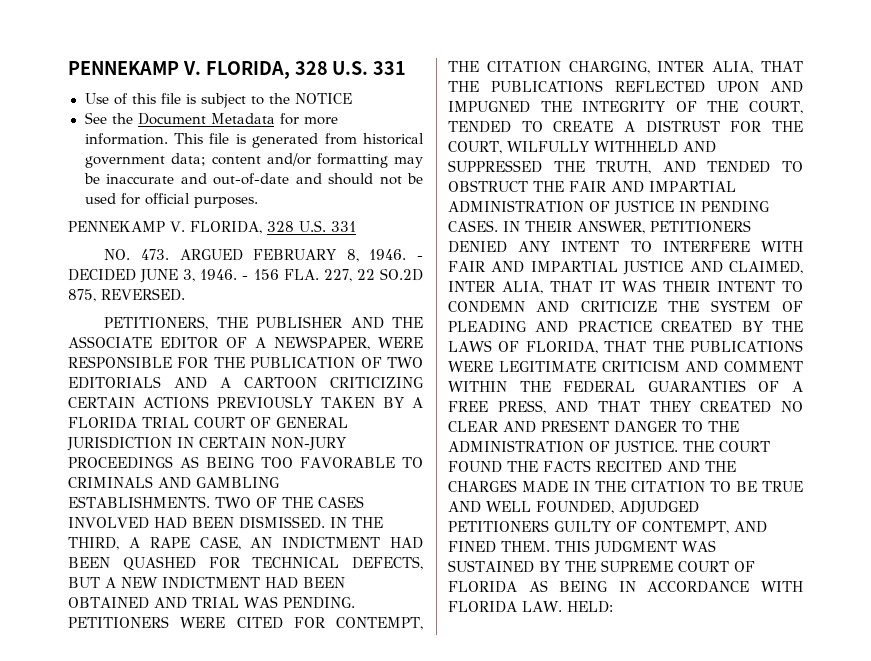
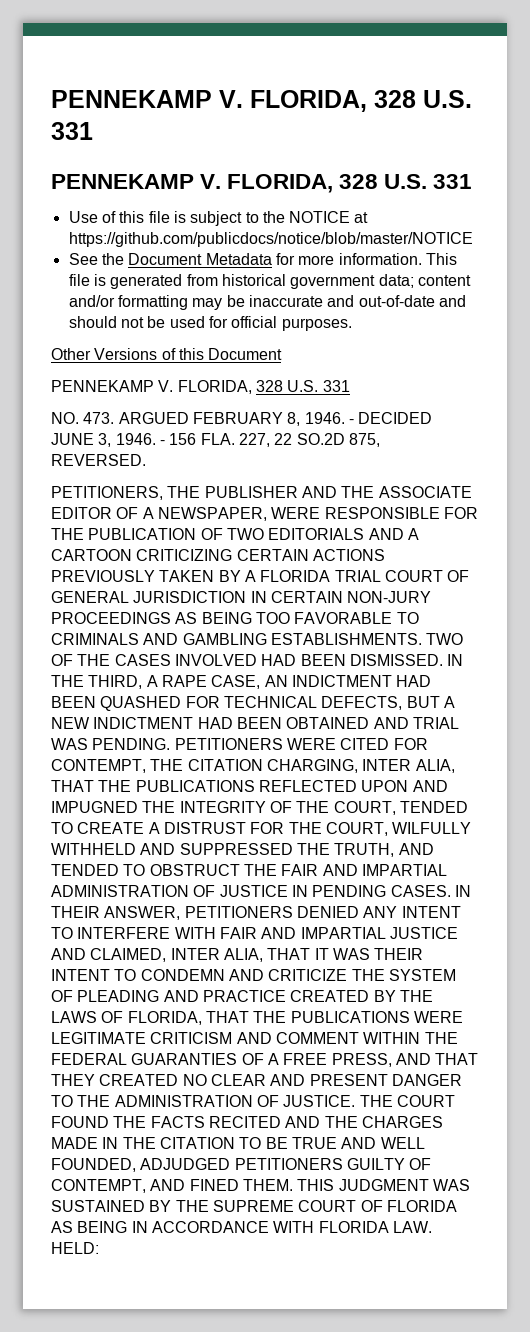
[68,61,407,79] PENNEKAMP V. FLORIDA, 328 U.S. 331 -> [51,90,472,112] [51,122,93,140] [51,174,473,193] PENNEKAMP V. FLORIDA, 328 U.S. 331 // PENNEKAMP V. FLORIDA, 328 U.S. 331
(352, 98) none -> [354,212,369,223] [68,232,473,247] at https://github.com/publicdocs/notice/blob/master/NOTICE
(258, 202) none -> [51,348,283,360] // Other Versions of this Document

